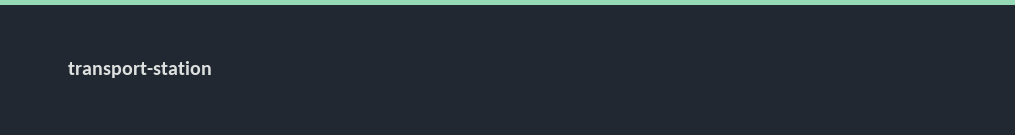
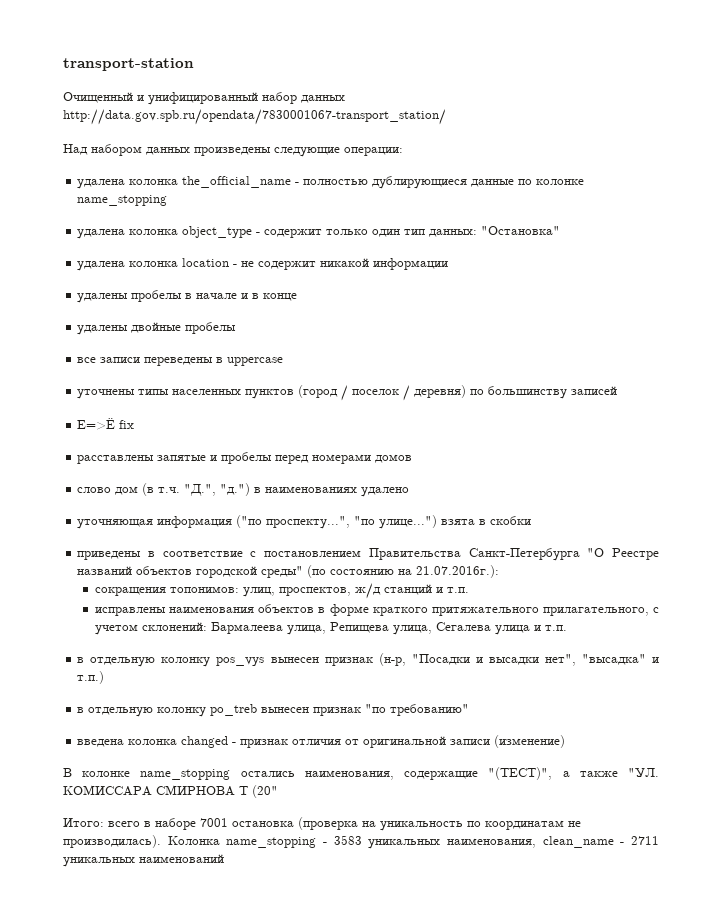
(212, 69) none -> [63,92,345,105] [63,109,446,125] [63,144,403,157] [77,176,585,189] [77,195,168,206] [77,226,561,239] [77,258,449,271] [77,290,298,303] [77,322,237,335] [77,357,284,366] [77,385,618,401] [77,418,135,430] [77,452,413,464] [77,483,410,497] [77,515,532,529] [77,548,659,561] [77,565,500,578] [95,583,470,599] [95,604,659,616] [95,622,568,635] [77,653,660,667] [77,671,105,684] [77,704,470,717] [77,735,566,748] [63,767,659,780] [63,785,278,798] [63,817,581,831] [63,835,659,849] [63,854,224,867] // Очищенный и унифицированный набор данных http://data.gov.spb.ru/opendata/7830001067-transport_station/ // Над набором данных произведены следующие операции: // удалена колонка the_official_name - полностью дублирующиеся данные по колонке name_stopping // удалена колонка object_type - содержит только один тип данных: "Остановка" // удалена колонка location - не содержит никакой информации // удалены пробелы в начале и в конце // удалены двойные пробелы // все записи переведены в uppercase // уточнены типы населенных пунктов (город / поселок / деревня) по большинству записей // Е=>Ё fix // расставлены запятые и пробелы перед номерами домов // слово дом (в т.ч. "Д.", "д.") в наименованиях удалено // уточняющая информация ("по проспекту...", "по улице...") взята в скобки // приведены в соответствие с постановлением Правительства Санкт-Петербурга "О Реестре названий объектов городской среды" (по состоянию на 21.07.2016г.): // сокращения топонимов: улиц, проспектов, ж/д станций и т.п. // исправлены наименования объектов в форме краткого притяжательного прилагательного, с учетом склонений: Бармалеева улица, Репищева улица, Сегалева улица и т.п. // в отдельную колонку pos_vys вынесен признак (н-р, "Посадки и высадки нет", "высадка" и т.п.) // в отдельную колонку po_treb вынесен признак "по требованию" // введена колонка changed - признак отличия от оригинальной записи (изменение) // В колонке name_stopping остались наименования, содержащие "(ТЕСТ)", а также "УЛ. КОМИССАРА СМИРНОВА Т (20" // Итого: всего в наборе 7001 остановка (проверка на уникальность по координатам не производилась). Колонка name_stopping - 3583 уникальных наименования, clean_name - 2711 уникальных наименований

